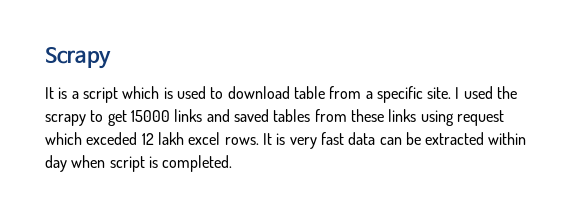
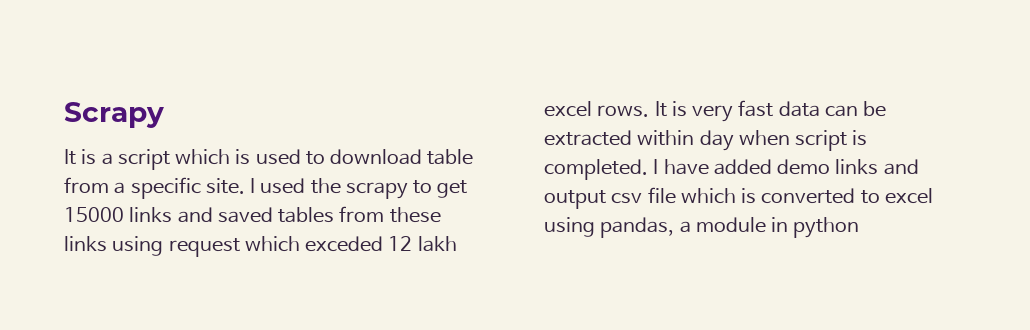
(233, 163) none -> [653,159,919,175] [544,187,933,209] [544,217,860,238] I have added demo links and output csv file which is converted to excel using pandas, a module in python

